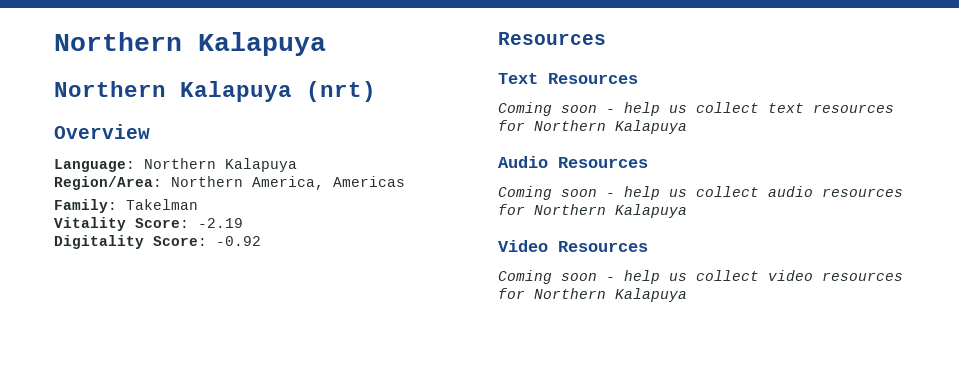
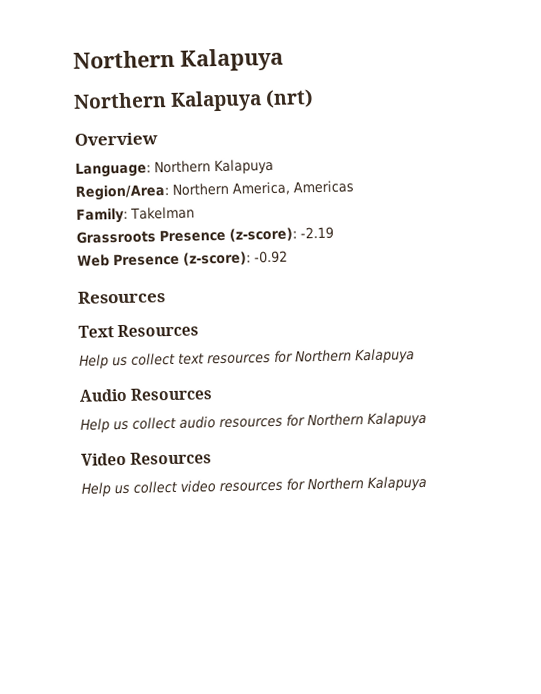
[54,217,243,231] [54,235,207,249] Vitality Score: -2.19 // Digitality Score: -> [76,226,334,244] [77,251,251,267] Grassroots Presence (z-score): -2.19 // Web Presence (z-score):
[498,102,660,116] Coming soon - help -> [79,354,109,369] Help
[498,186,660,200] Coming soon - help -> [80,418,110,433] Help
[498,270,660,284] Coming soon - help -> [81,482,111,497] Help

